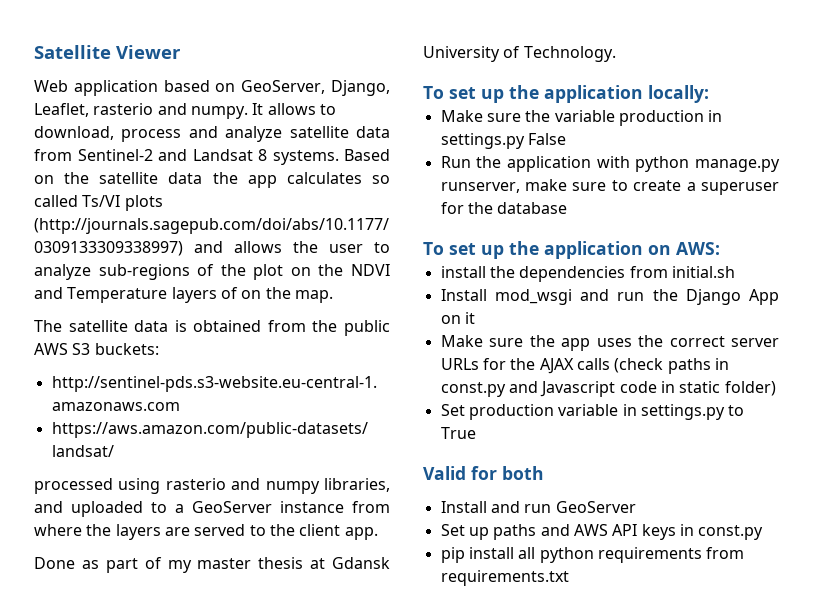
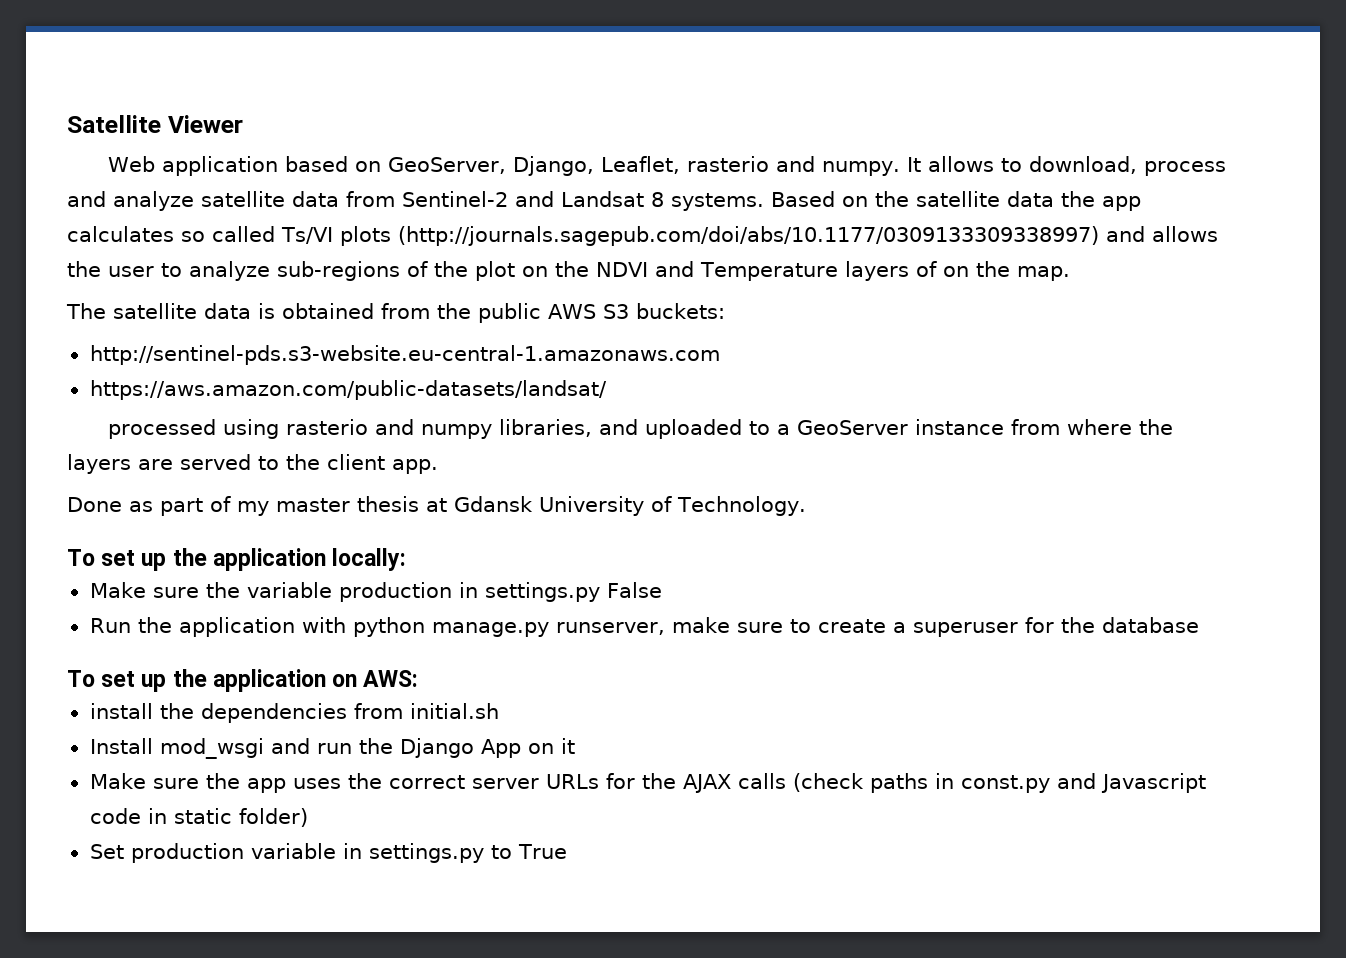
[423,466,544,480] [440,501,636,513] [440,524,764,540] [440,547,745,563] [440,570,569,586] // Valid for both // Install and run GeoServer // Set up paths and AWS API keys in const.py // pip install all python requirements from requirements.txt -> (567, 851) none

